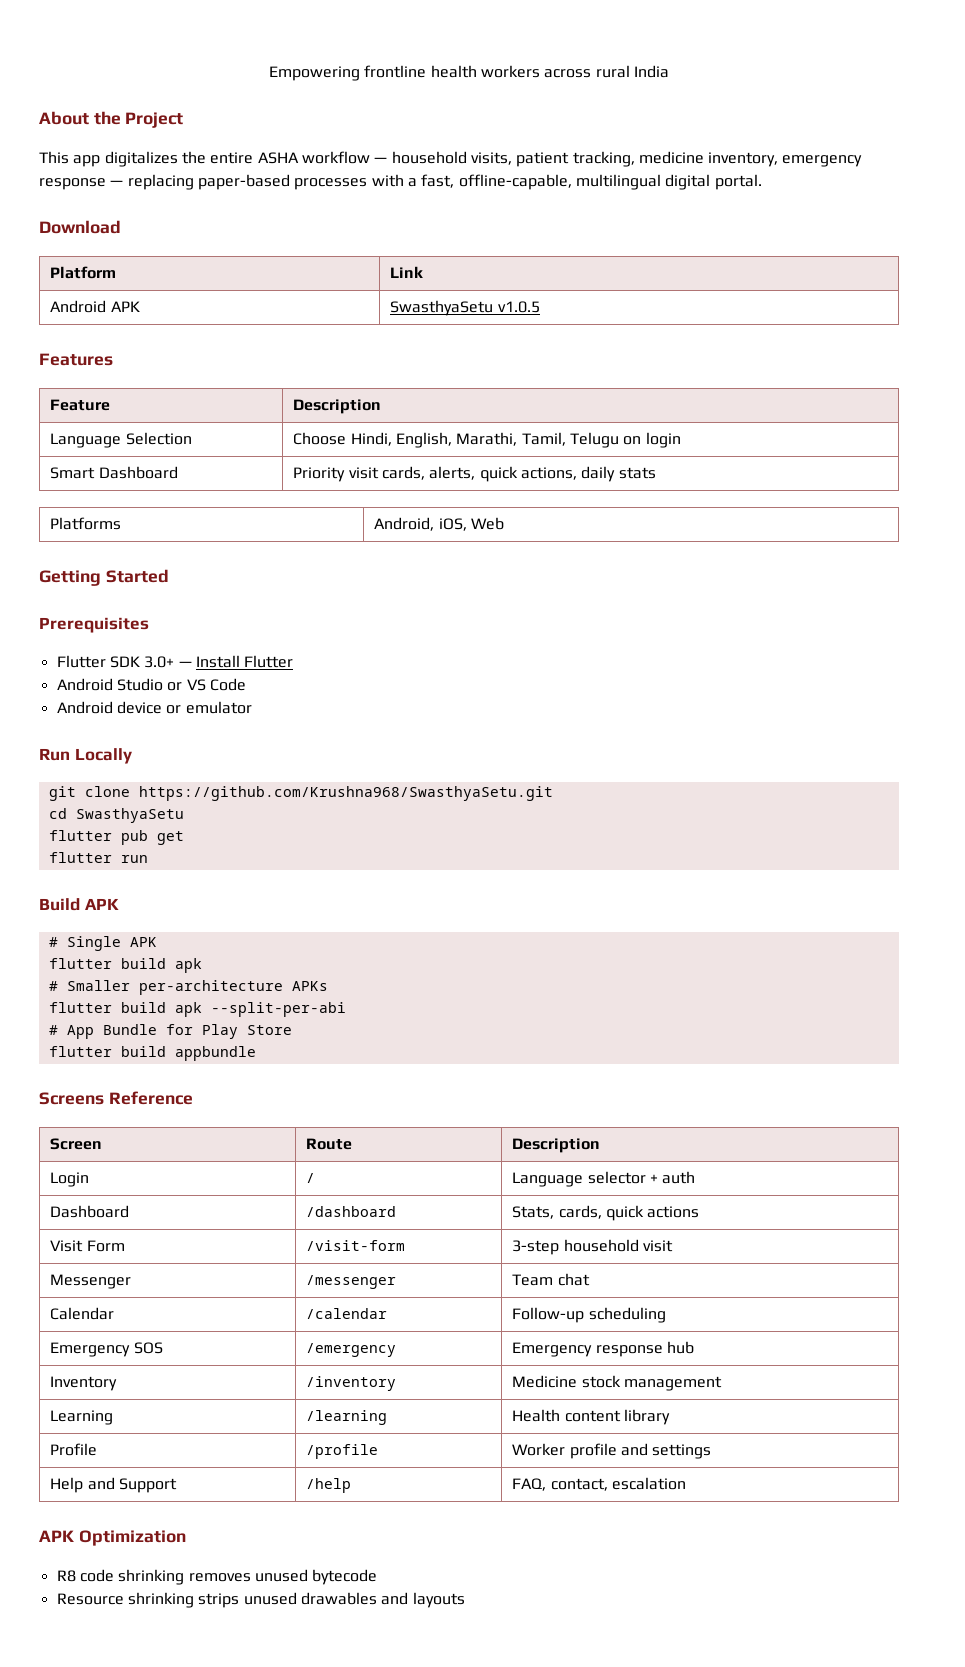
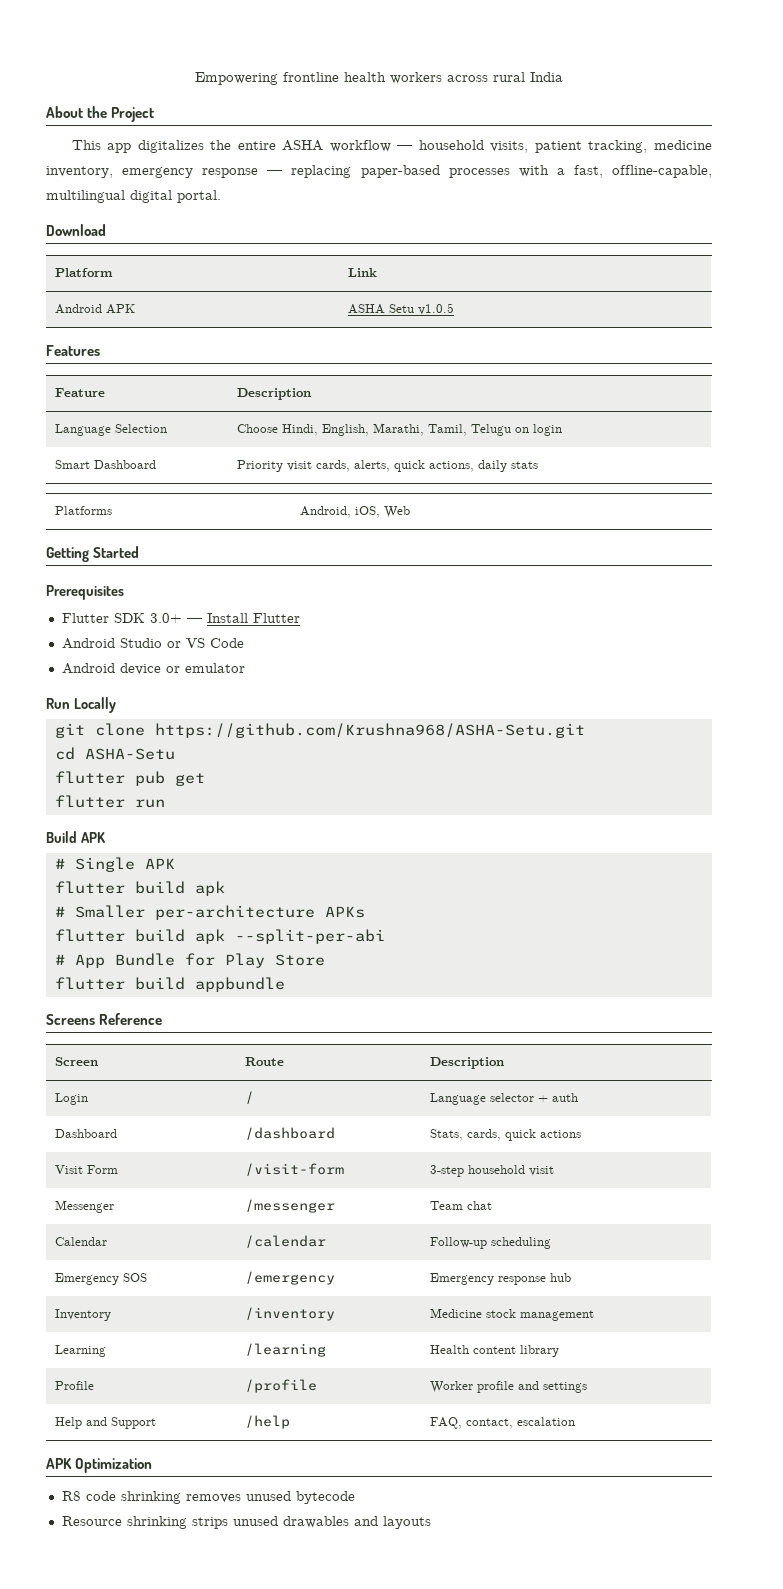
[390,300,494,316] SwasthyaSetu -> [347,304,414,314] ASHA Setu
[138,786,553,801] https://github.com/Krushna968/SwasthyaSetu.git -> [154,723,585,738] https://github.com/Krushna968/ASHA-Setu.git
[75,808,184,823] SwasthyaSetu -> [84,748,175,760] ASHA-Setu

